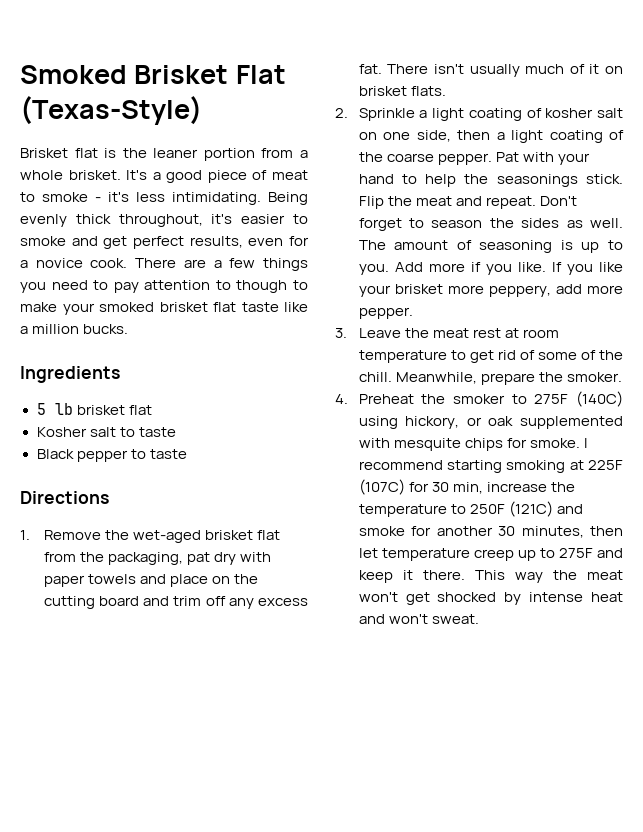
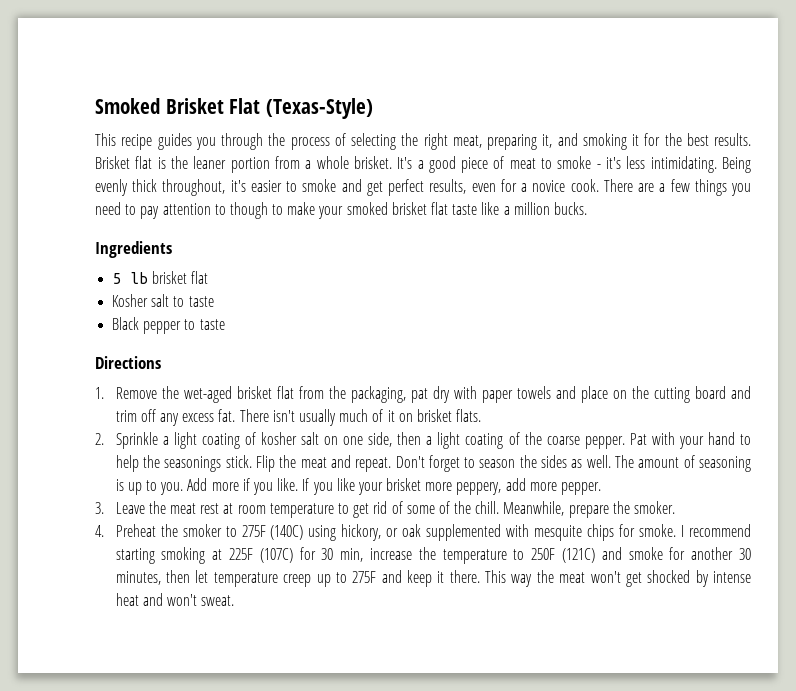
(202, 110) none -> [95,133,751,150] This recipe guides you through the process of selecting the right meat, preparing it, and smoking it for the best results.

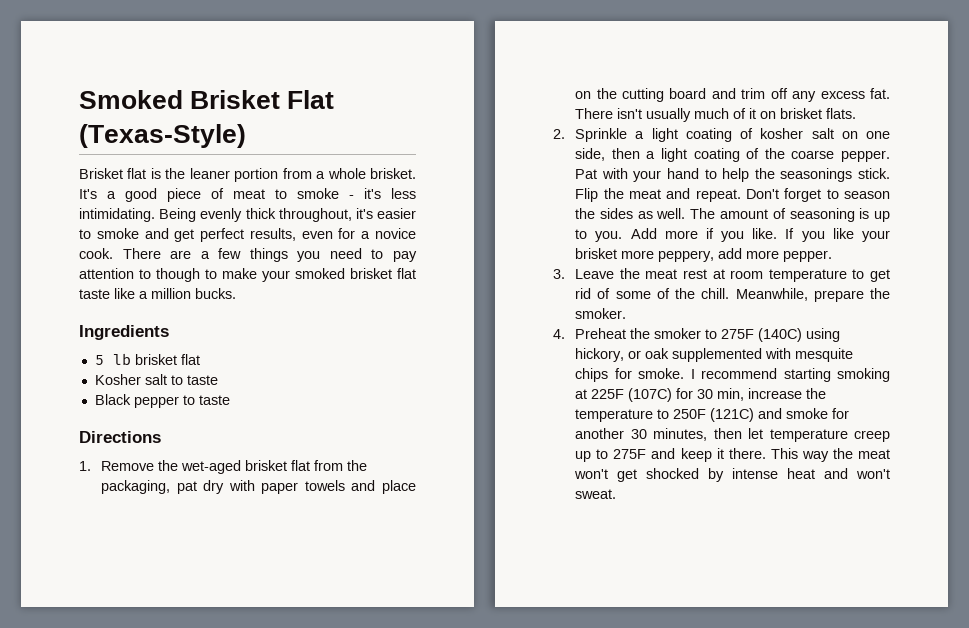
[95,133,751,150] This recipe guides you through the process of selecting the right meat, preparing it, and smoking it for the best results. -> (246, 136) none

